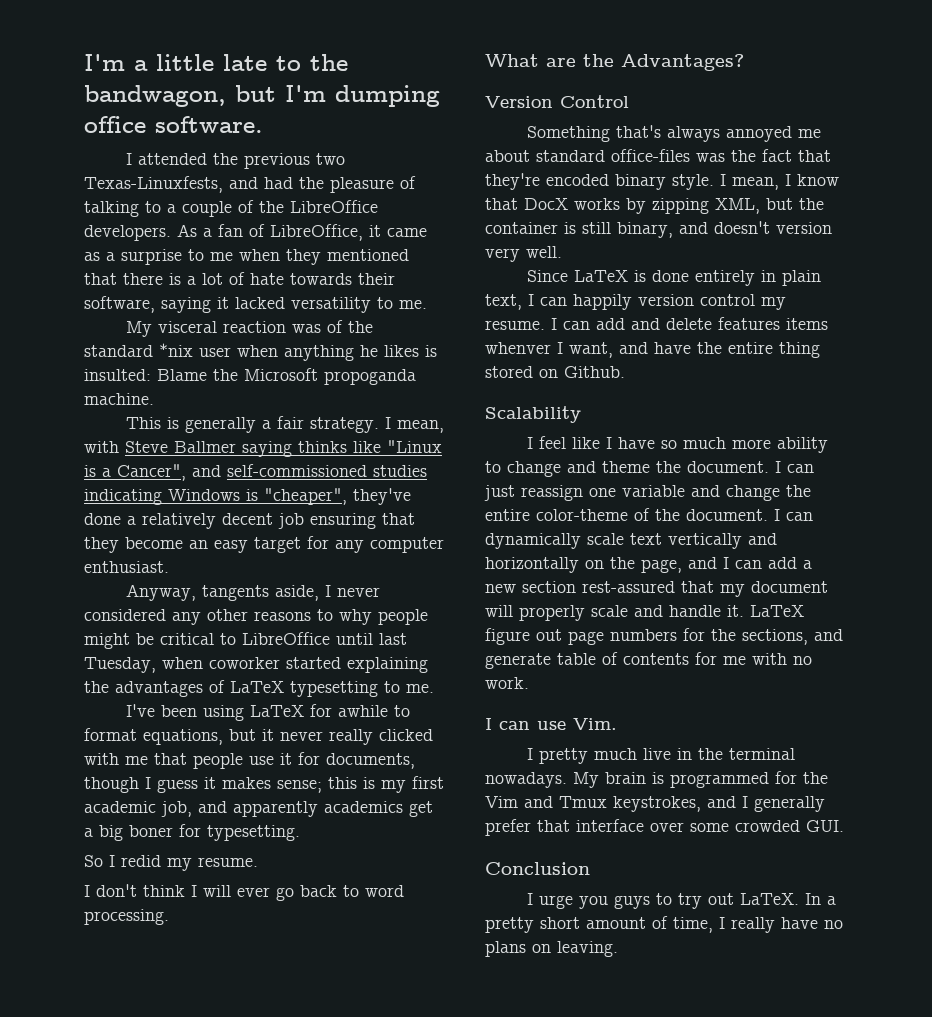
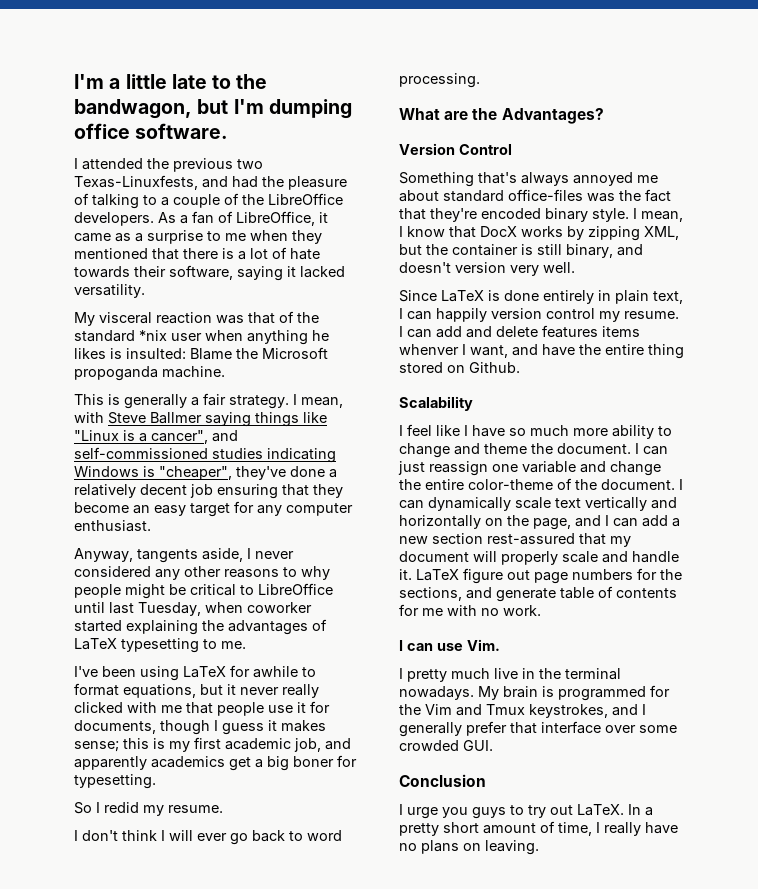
[291,297,427,313] versatility to me. -> [74,284,145,298] versatility.
(321, 328) none -> [248,312,275,324] that
[298,441,347,453] thinks -> [255,412,299,427] things
[117,464,186,481] Cancer", -> [151,430,208,444] cancer",

